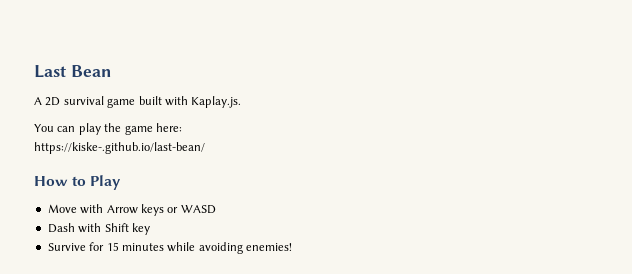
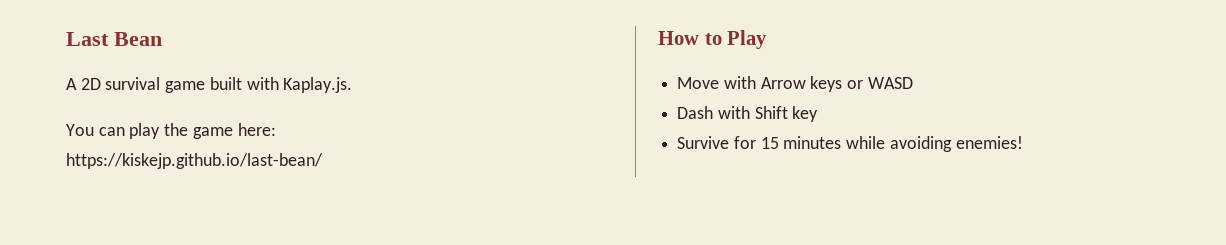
[34,142,205,154] https://kiske-.github.io/last-bean/ -> [66,153,323,169] https://kiskejp.github.io/last-bean/

